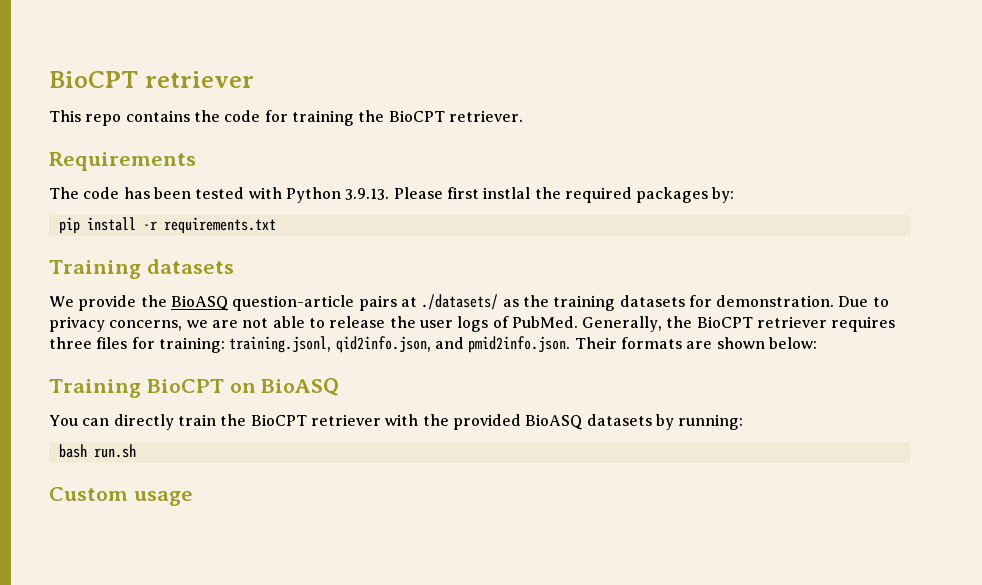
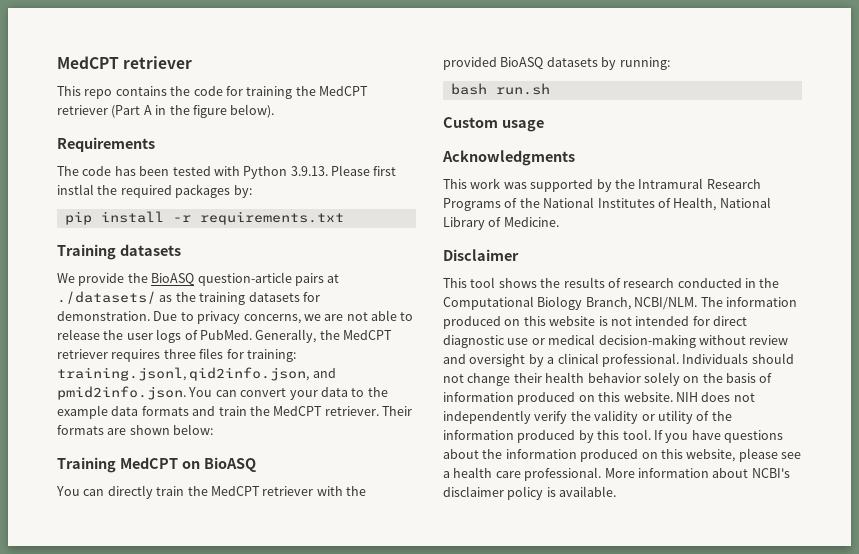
[49,71,138,88] BioCPT -> [57,56,119,69] MedCPT
[388,110,523,122] BioCPT retriever. -> [319,86,368,96] [57,104,275,118] MedCPT retriever (Part A in the figure below).
[696,316,753,328] BioCPT -> [343,330,392,340] MedCPT
(571, 344) none -> [188,387,388,400] [57,405,379,419] You can convert your data to the example data formats and train the MedCPT retriever.
[146,379,224,393] BioCPT -> [119,457,178,469] MedCPT
[250,414,307,426] BioCPT -> [210,486,260,496] MedCPT
(193, 498) none -> [442,150,575,166] [443,178,761,192] [443,197,771,211] [443,217,559,230] [443,249,519,261] [443,277,780,288] [443,296,797,310] [443,316,747,329] [443,334,789,348] [443,353,794,367] [443,372,773,386] [443,392,755,405] [443,410,732,424] [443,429,783,443] [443,448,801,462] [443,467,790,481] [443,486,617,500] // Acknowledgments // This work was supported by the Intramural Research Programs of the National Institutes of Health, National Library of Medicine. // Disclaimer // This tool shows the results of research conducted in the Computational Biology Branch, NCBI/NLM. The information produced on this website is not intended for direct diagnostic use or medical decision-making without review and oversight by a clinical professional. Individuals should not change their health behavior solely on the basis of information produced on this website. NIH does not independently verify the validity or utility of the information produced by this tool. If you have questions about the information produced on this website, please see a health care professional. More information about NCBI's disclaimer policy is available.

